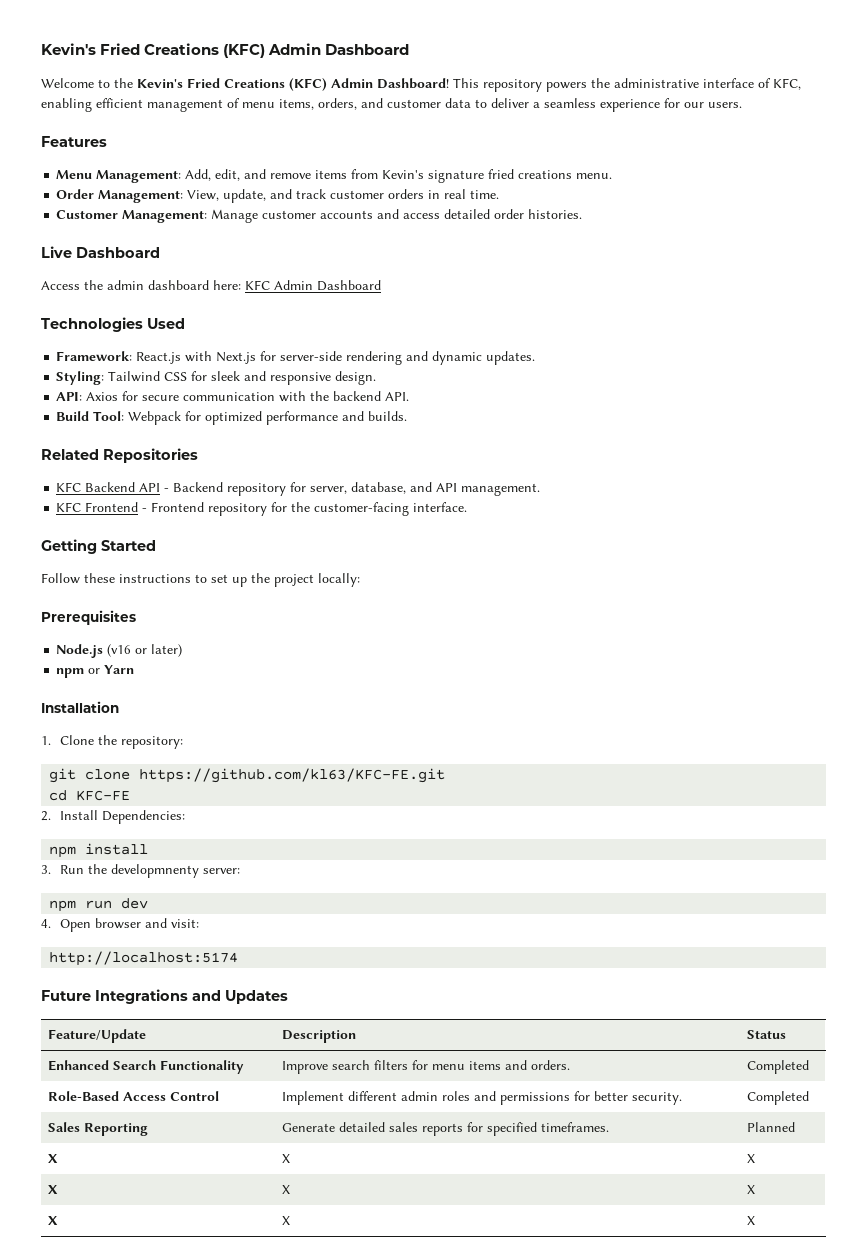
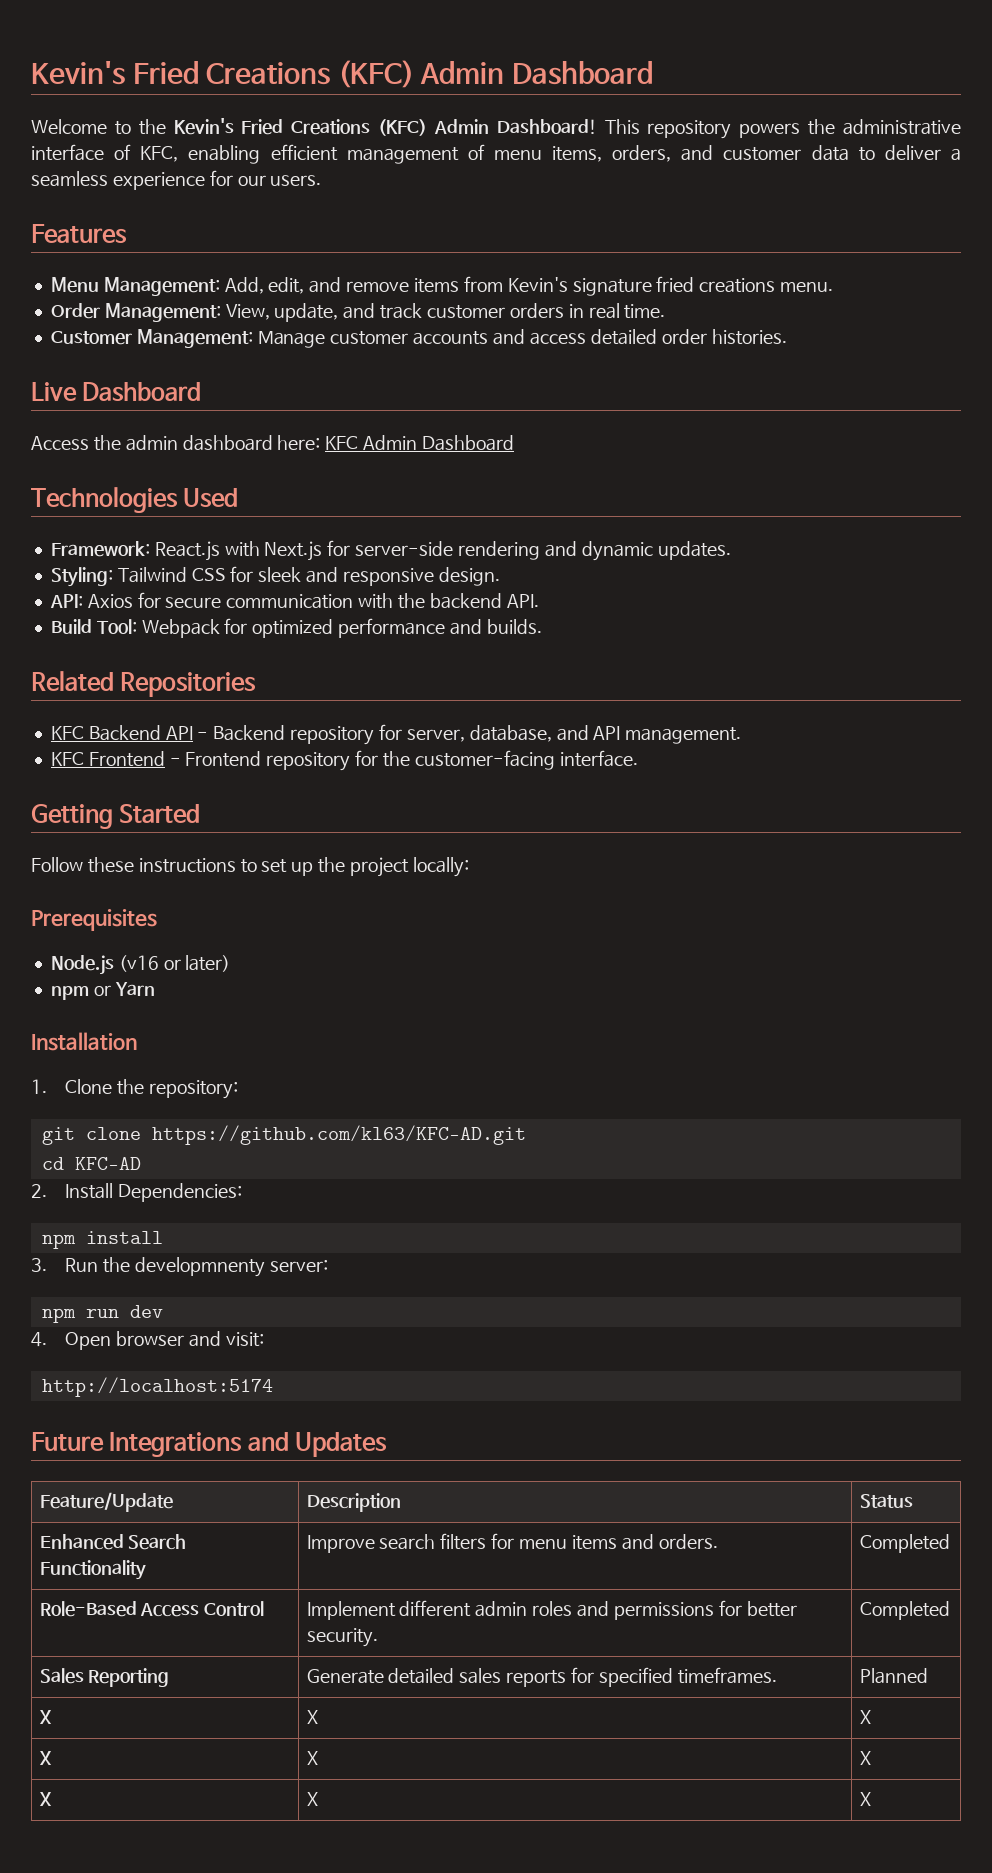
[139,768,446,783] https://github.com/kl63/KFC-FE.git -> [151,1125,526,1145] https://github.com/kl63/KFC-AD.git
[76,790,131,801] KFC-FE -> [74,1157,141,1170] KFC-AD

